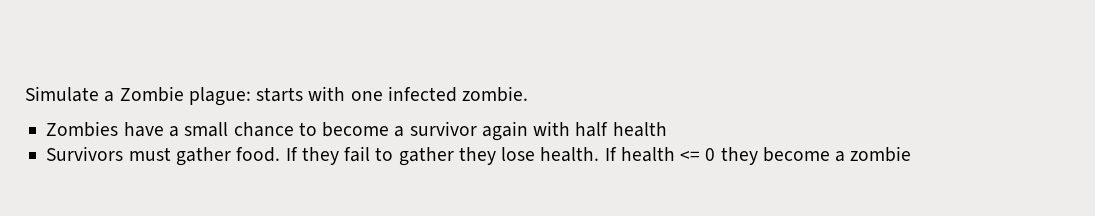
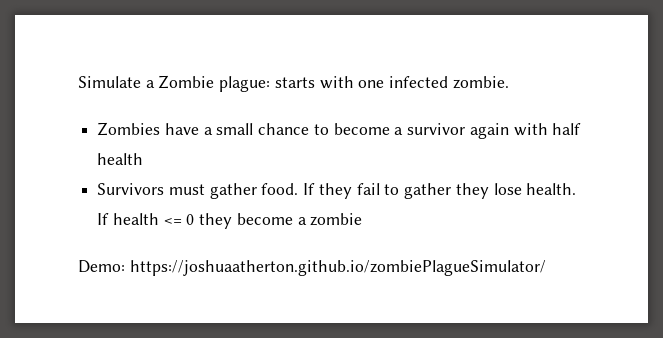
(912, 154) none -> [78,260,546,276] // Demo: https://joshuaatherton.github.io/zombiePlagueSimulator/

